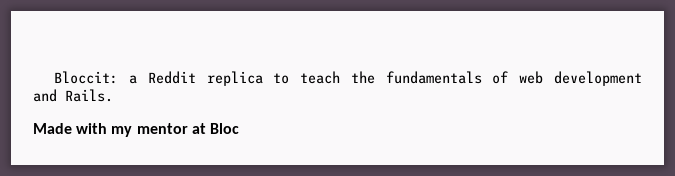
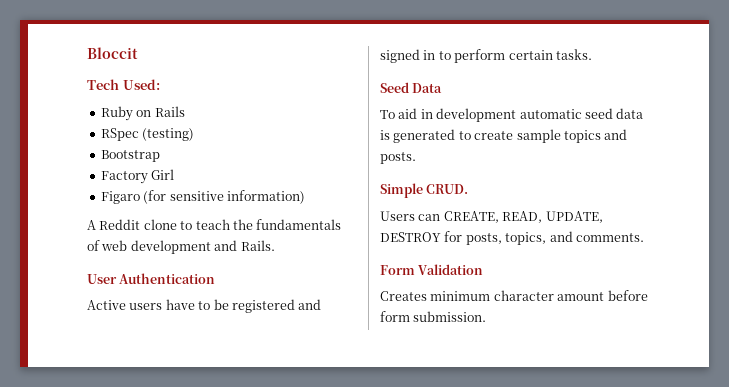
[54,71,263,86] Bloccit: a Reddit replica -> [87,47,138,59] [87,79,160,90] [100,106,185,121] [100,128,195,141] [100,150,160,162] [100,169,175,184] [100,190,305,204] [87,219,177,230] Bloccit // Tech Used: // Ruby on Rails // RSpec (testing) // Bootstrap // Factory Girl // Figaro (for sensitive information) // A Reddit clone
[33,123,239,137] Made with my mentor at Bloc -> [87,273,216,284] [87,299,322,313] [380,49,592,63] [380,82,443,93] [380,108,644,122] [380,129,628,143] [380,152,416,164] [380,183,469,198] [380,211,603,223] [380,231,644,245] [380,264,484,275] [380,290,648,301] [380,311,487,322] User Authentication // Active users have to be registered and signed in to perform certain tasks. // Seed Data // To aid in development automatic seed data is generated to create sample topics and posts. // Simple CRUD. // Users can CREATE, READ, UPDATE, DESTROY for posts, topics, and comments. // Form Validation // Creates minimum character amount before form submission.

